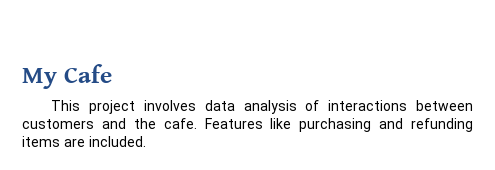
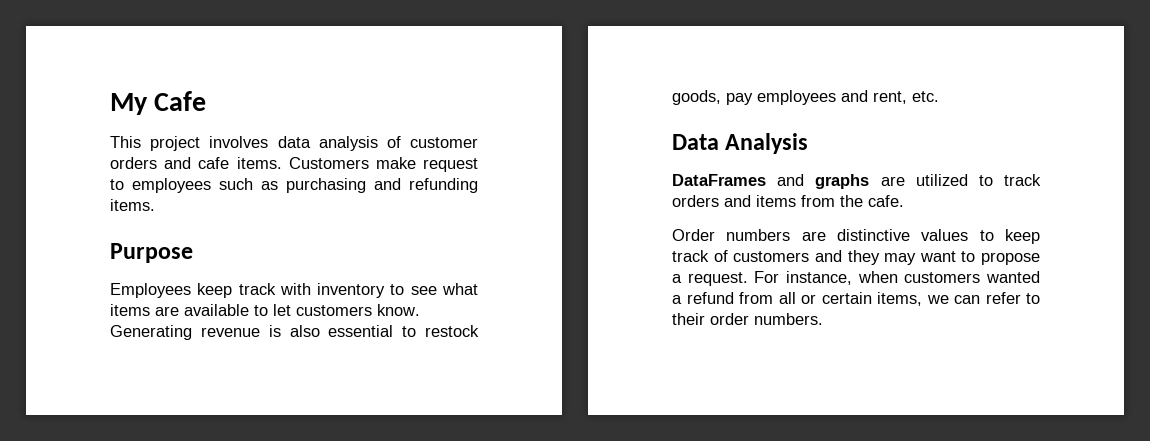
[328,100,473,111] [22,118,473,132] [22,136,146,147] interactions between customers and the cafe. Features like purchasing and refunding items are included. -> [410,137,478,148] [110,157,478,172] [110,178,478,193] [110,199,155,211] [110,243,193,263] [110,283,478,298] [110,304,420,316] [110,325,479,340] [672,90,939,105] [672,133,809,154] [672,174,1041,189] [672,195,904,207] [672,229,1040,244] [672,250,1040,265] [672,271,1040,286] [672,292,1040,306] [672,313,823,325] customer orders and cafe items. Customers make request to employees such as purchasing and refunding items. // Purpose // Employees keep track with inventory to see what items are available to let customers know. Generating revenue is also essential to restock goods, pay employees and rent, etc. // Data Analysis // DataFrames and graphs are utilized to track orders and items from the cafe. // Order numbers are distinctive values to keep track of customers and they may want to propose a request. For instance, when customers wanted a refund from all or certain items, we can refer to their order numbers.

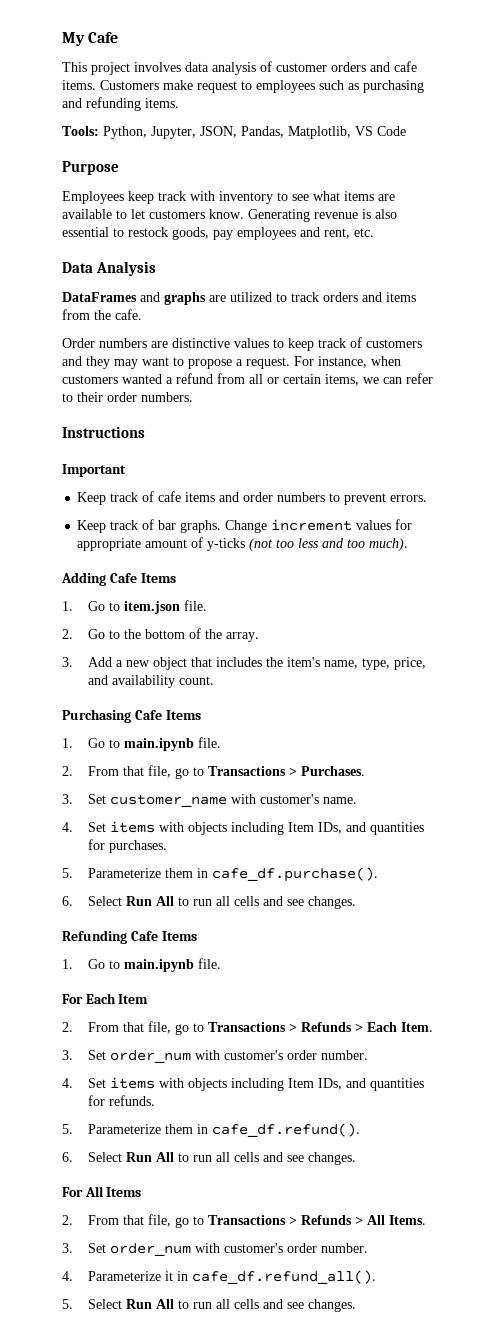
(155, 205) none -> [62,126,406,139] // Tools: Python, Jupyter, JSON, Pandas, Matplotlib, VS Code
(823, 319) none -> [62,426,145,438] [62,464,126,477] [77,491,428,505] [77,519,413,533] [77,537,409,551] [61,572,176,586] [62,600,208,614] [62,628,260,642] [62,657,427,670] [88,675,215,688] [62,709,201,723] [62,737,222,751] [62,765,366,779] [62,794,358,807] [62,821,425,835] [88,839,168,853] [62,867,379,882] [62,896,357,909] [62,930,197,944] [62,958,222,972] [62,993,149,1004] [62,1021,434,1035] [62,1050,369,1063] [62,1077,425,1091] [88,1095,156,1106] [62,1123,361,1137] [62,1152,357,1165] [62,1186,142,1197] [62,1214,427,1228] [62,1243,369,1256] [62,1270,377,1284] [62,1299,357,1312] // Instructions // Important // Keep track of cafe items and order numbers to prevent errors. // Keep track of bar graphs. Change increment values for appropriate amount of y-ticks (not too less and too much). // Adding Cafe Items // 1. Go to item.json file. // 2. Go to the bottom of the array. // 3. Add a new object that includes the item's name, type, price, and availability count. // Purchasing Cafe Items // 1. Go to main.ipynb file. // 2. From that file, go to Transactions > Purchases. // 3. Set customer_name with customer's name. // 4. Set items with objects including Item IDs, and quantities for purchases. // 5. Parameterize them in cafe_df.purchase(). // 6. Select Run All to run all cells and see changes. // Refunding Cafe Items // 1. Go to main.ipynb file. // For Each Item // 2. From that file, go to Transactions > Refunds > Each Item. // 3. Set order_num with customer's order number. // 4. Set items with objects including Item IDs, and quantities for refunds. // 5. Parameterize them in cafe_df.refund(). // 6. Select Run All to run all cells and see changes. // For All Items // 2. From that file, go to Transactions > Refunds > All Items. // 3. Set order_num with customer's order number. // 4. Parameterize it in cafe_df.refund_all(). // 5. Select Run All to run all cells and see changes.

